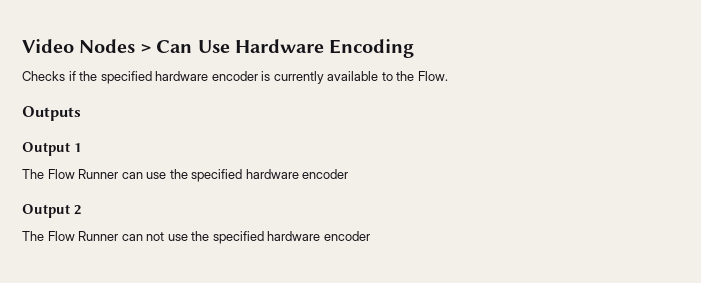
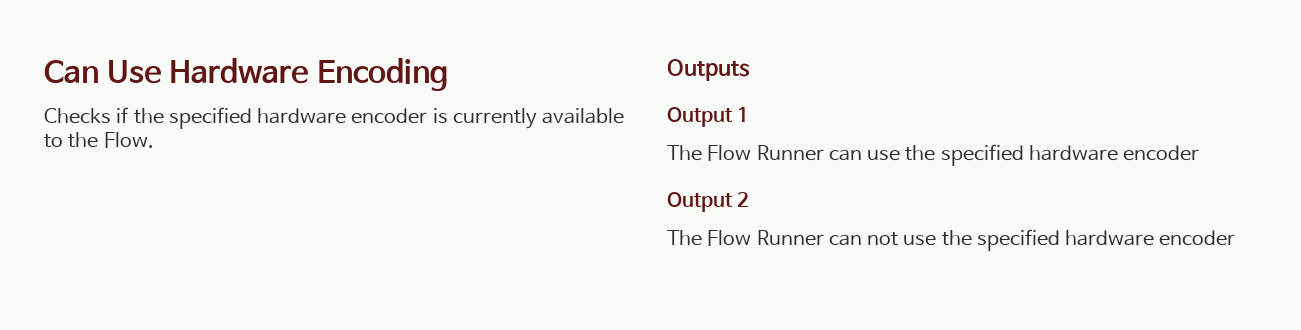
[22,39,151,53] Video Nodes > -> (44, 71) none

